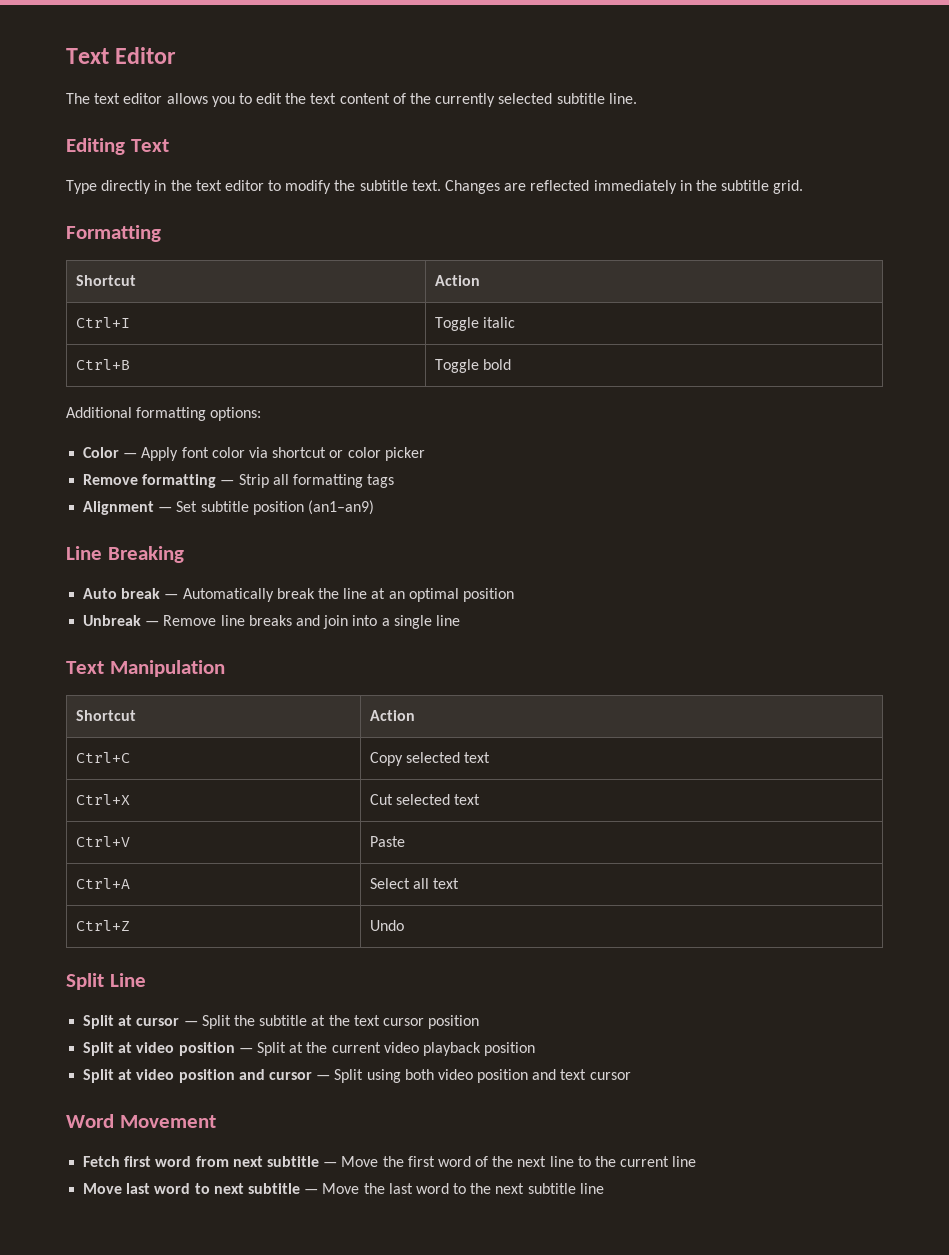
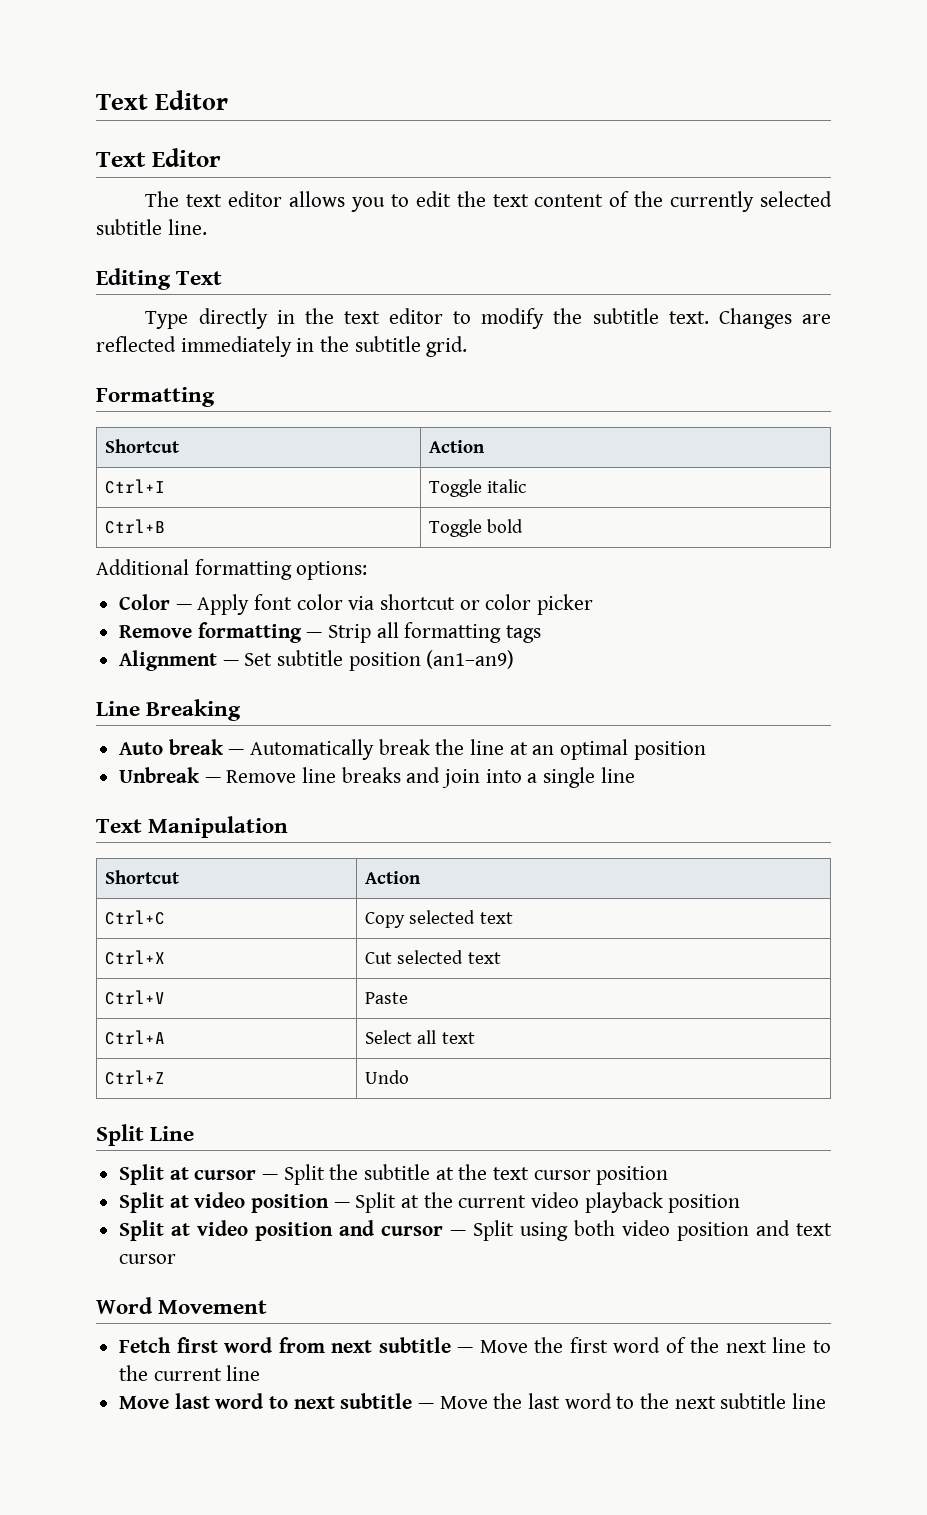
[66,47,177,64] Text Editor -> [96,90,228,110] [96,148,221,167] Text Editor // Text Editor

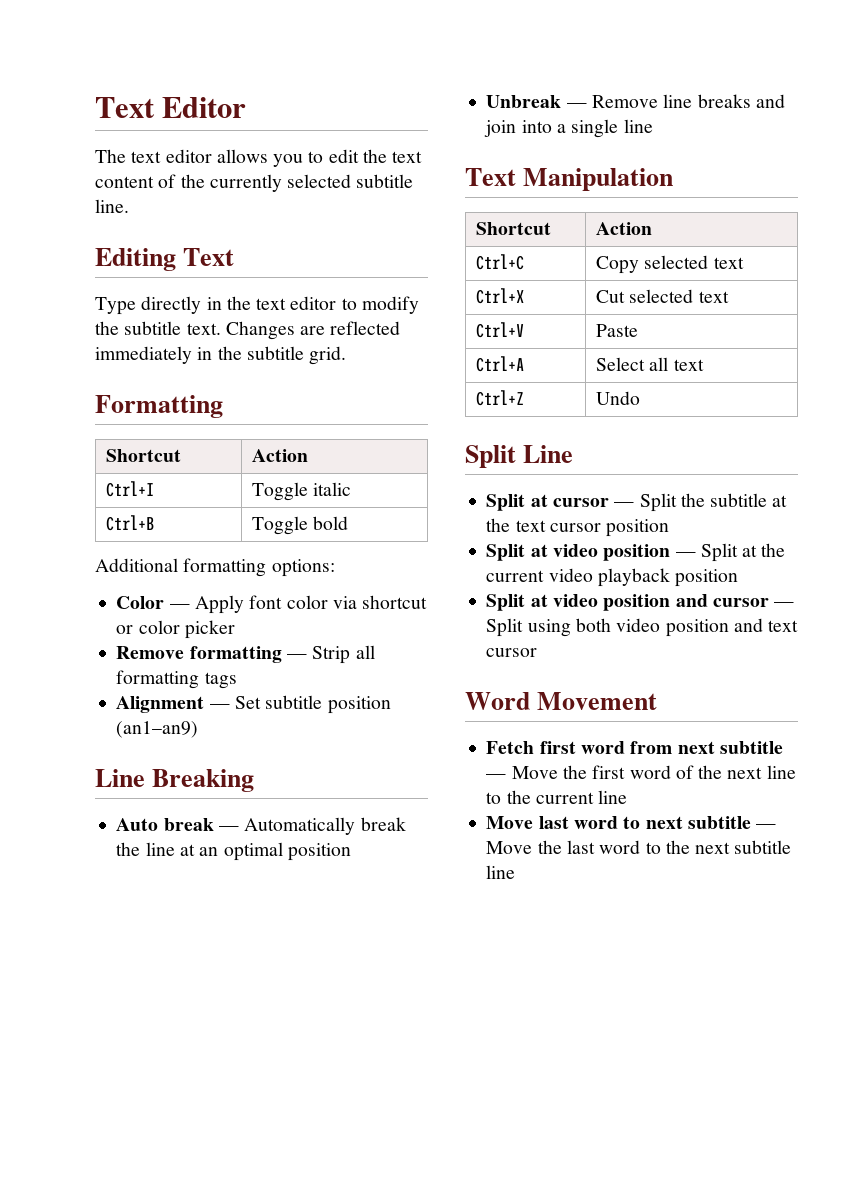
[96,90,228,110] [96,148,221,167] Text Editor // Text Editor -> [95,97,247,118] Text Editor

